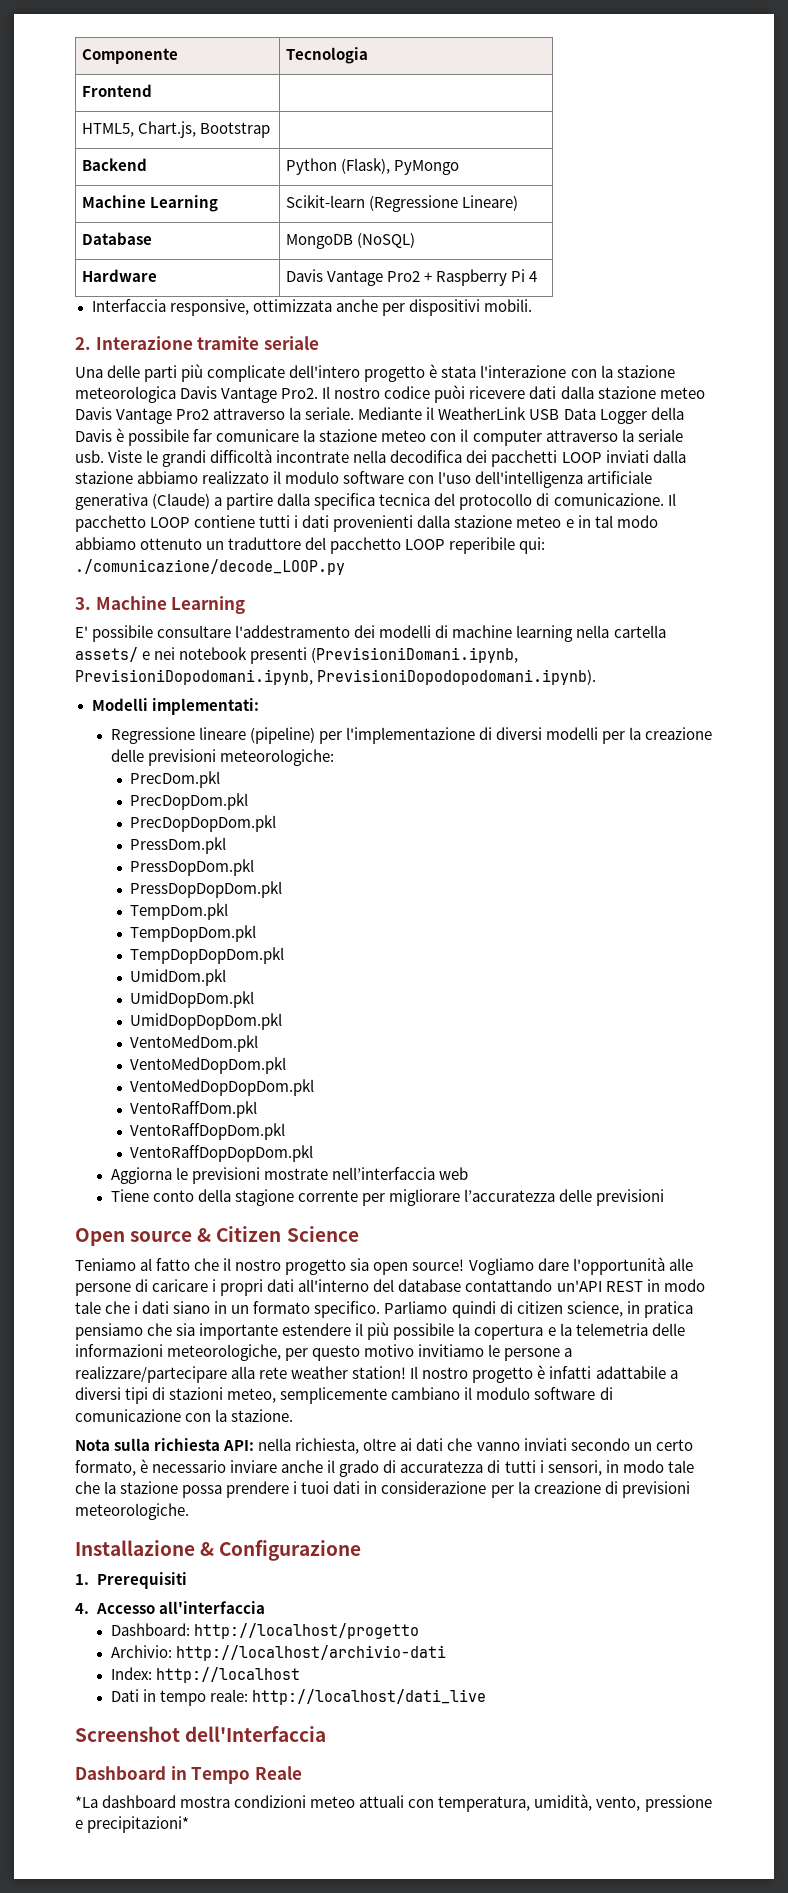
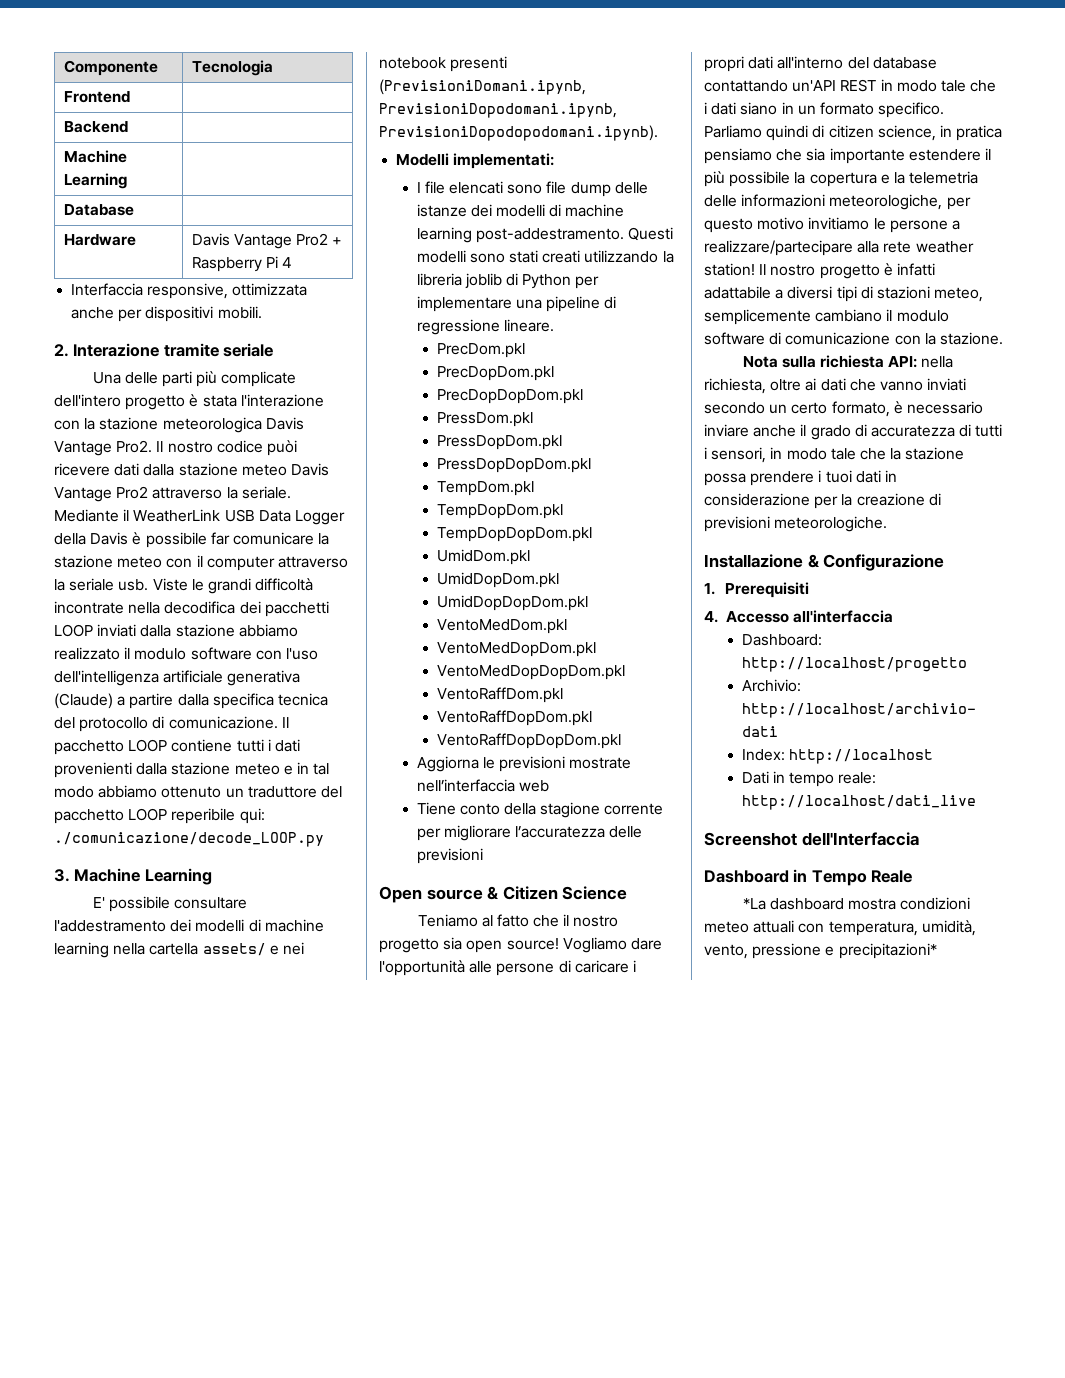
[81,121,270,138] [81,158,147,171] [285,158,459,175] HTML5, Chart.js, Bootstrap | // Backend | Python (Flask), PyMongo -> [63,121,128,133] Backend |
[285,195,518,212] Scikit-learn (Regressione Lineare) -> (127, 181) none
[285,232,415,249] MongoDB (NoSQL) -> (134, 210) none
[110,727,713,744] [110,749,335,766] Regressione lineare (pipeline) per l'implementazione di diversi modelli per la creazione delle previsioni meteorologiche: -> [416,181,648,197] [416,204,625,217] [416,227,673,243] [416,250,674,263] [416,273,600,289] [416,296,617,312] [416,319,554,335] I file elencati sono file dump delle istanze dei modelli di machine learning post-addestramento. Questi modelli sono stati creati utilizzando la libreria joblib di Python per implementare una pipeline di regressione lineare.

